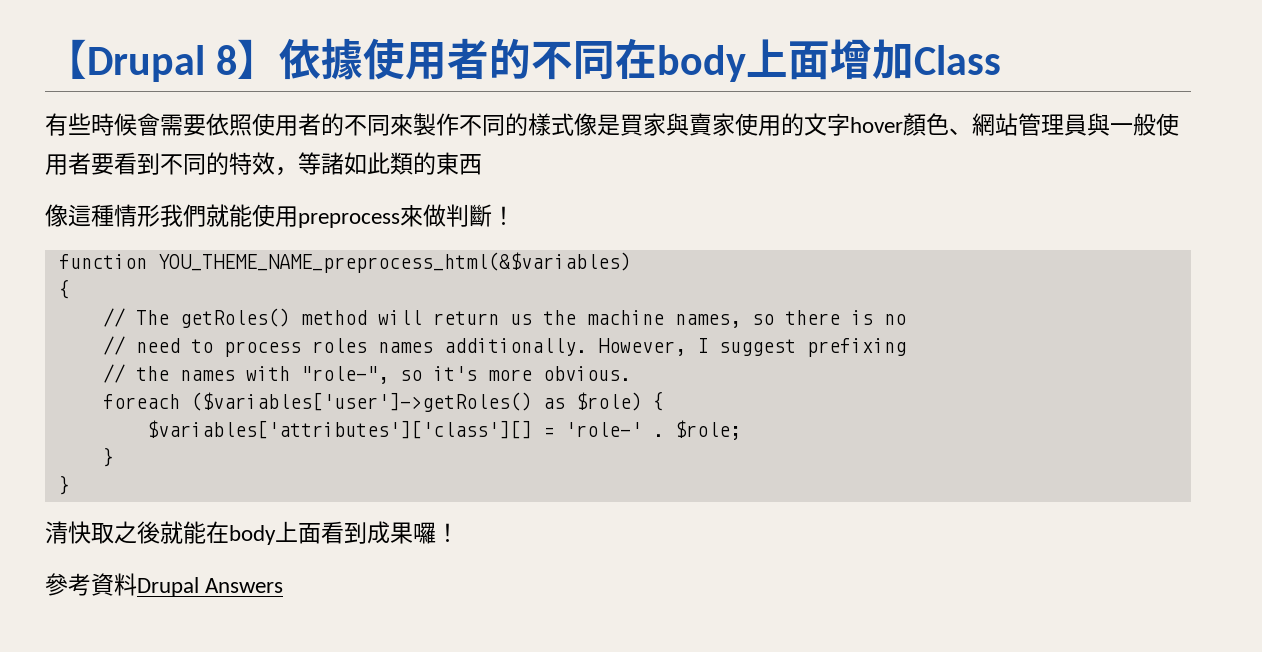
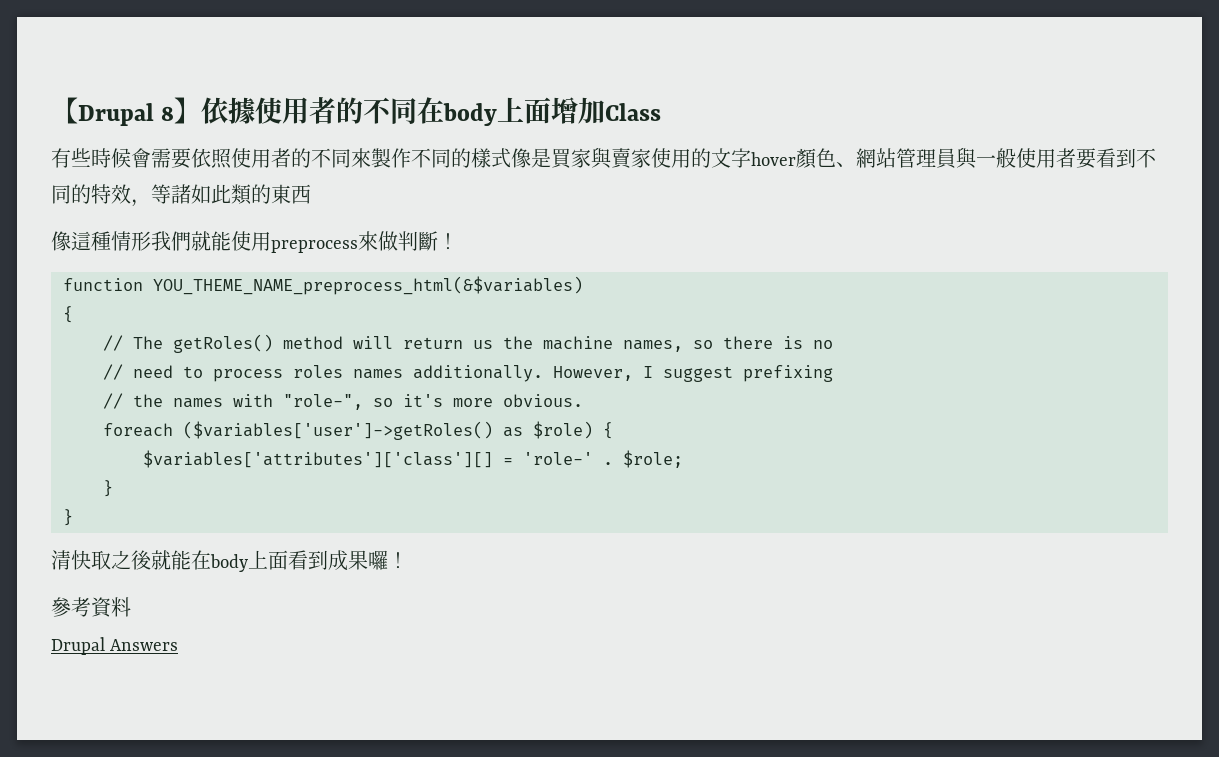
(137, 584) none -> (131, 607) //

